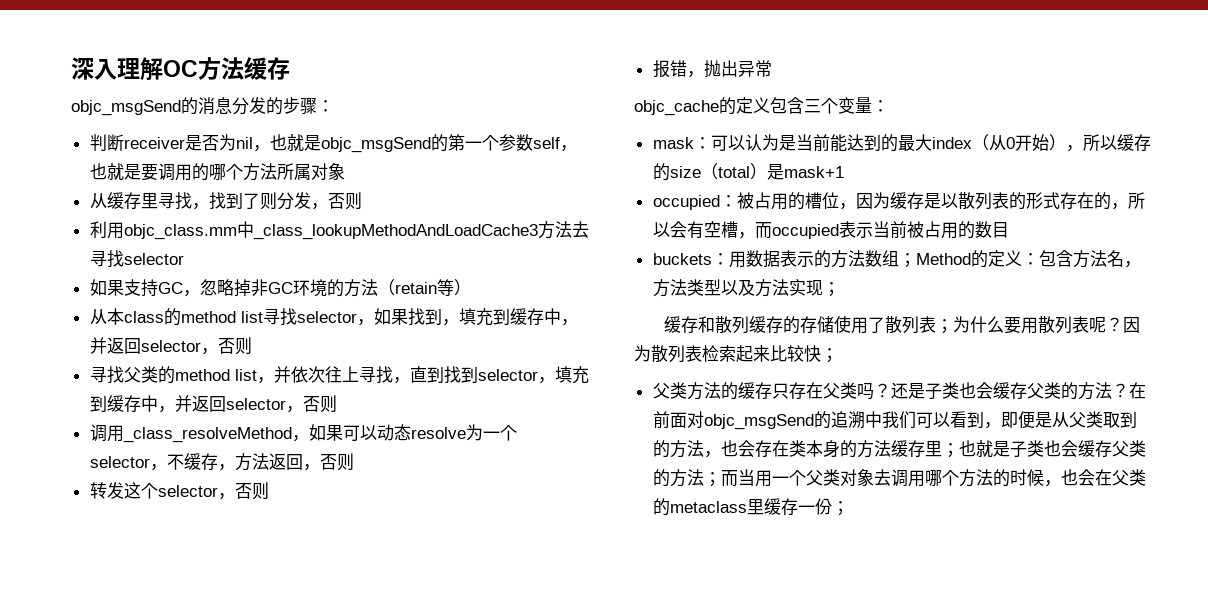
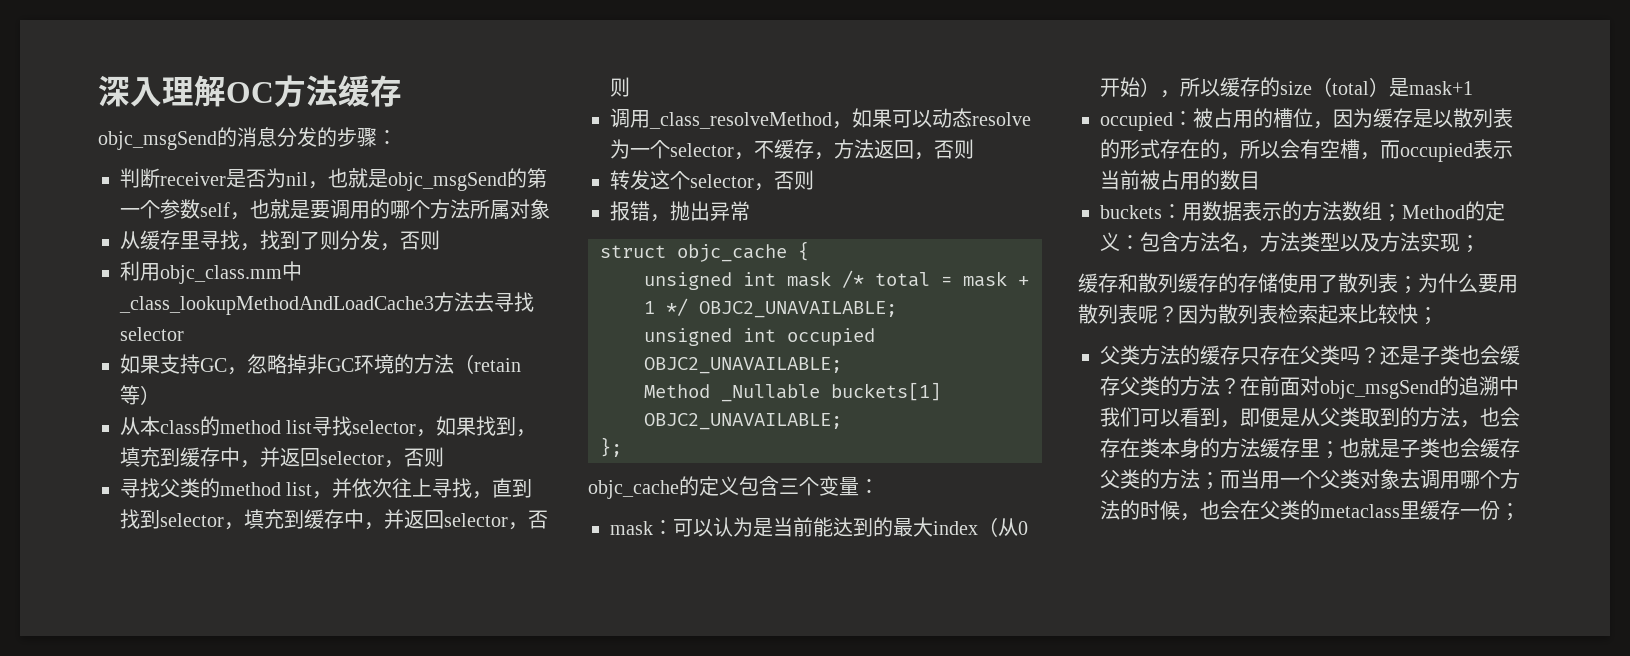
(772, 68) none -> [600,241,809,262] [644,270,1029,290] [644,298,897,318] [644,328,875,346] [644,357,842,374] [644,382,941,402] [644,413,842,430] [600,437,622,457] // struct objc_cache { // unsigned int mask /* total = mask + 1 */ OBJC2_UNAVAILABLE; // unsigned int occupied OBJC2_UNAVAILABLE; // Method _Nullable buckets[1] OBJC2_UNAVAILABLE; // };

